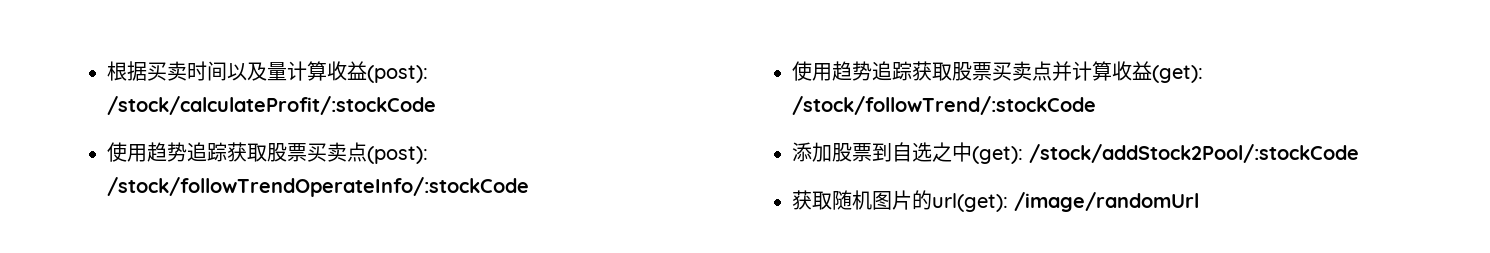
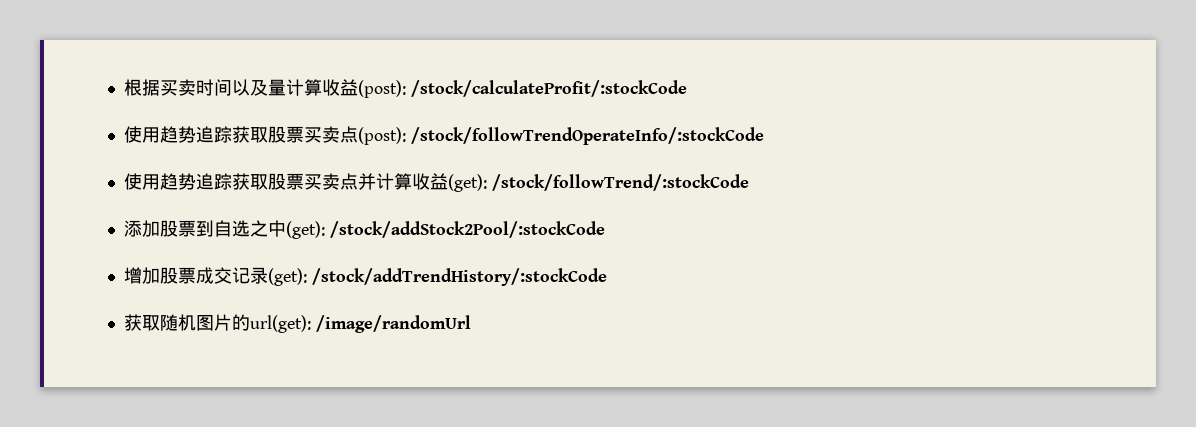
(1359, 153) none -> [123,267,607,286] // 增加股票成交记录(get): /stock/addTrendHistory/:stockCode

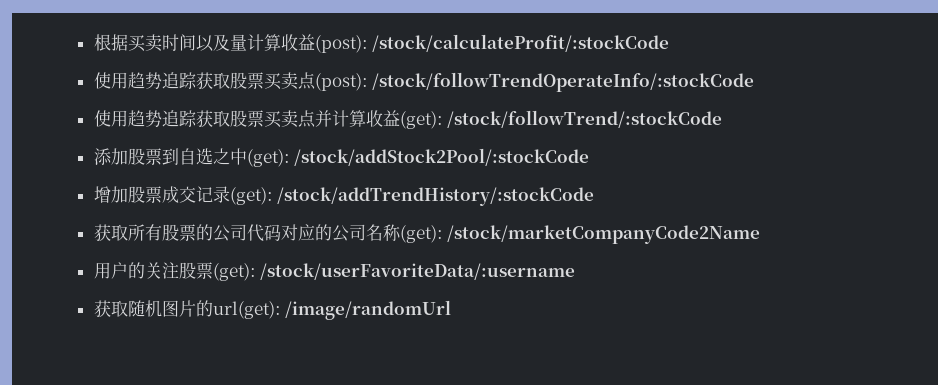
(607, 277) none -> [93,224,761,244] [93,262,576,281] // 获取所有股票的公司代码对应的公司名称(get): /stock/marketCompanyCode2Name // 用户的关注股票(get): /stock/userFavoriteData/:username

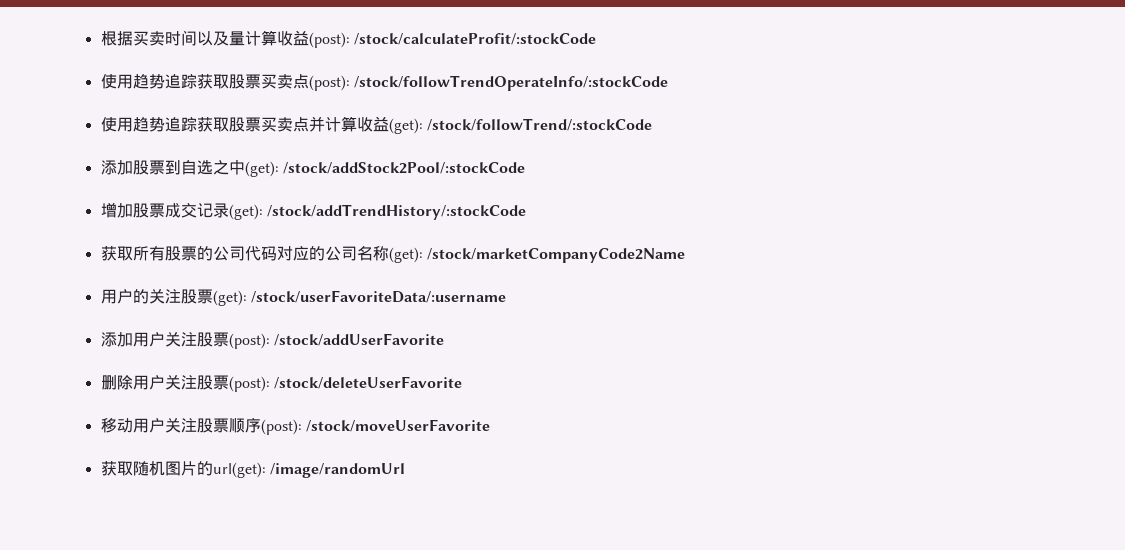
(576, 271) none -> [100,332,444,349] [100,375,462,392] [100,418,490,435] // 添加用户关注股票(post): /stock/addUserFavorite // 删除用户关注股票(post): /stock/deleteUserFavorite // 移动用户关注股票顺序(post): /stock/moveUserFavorite

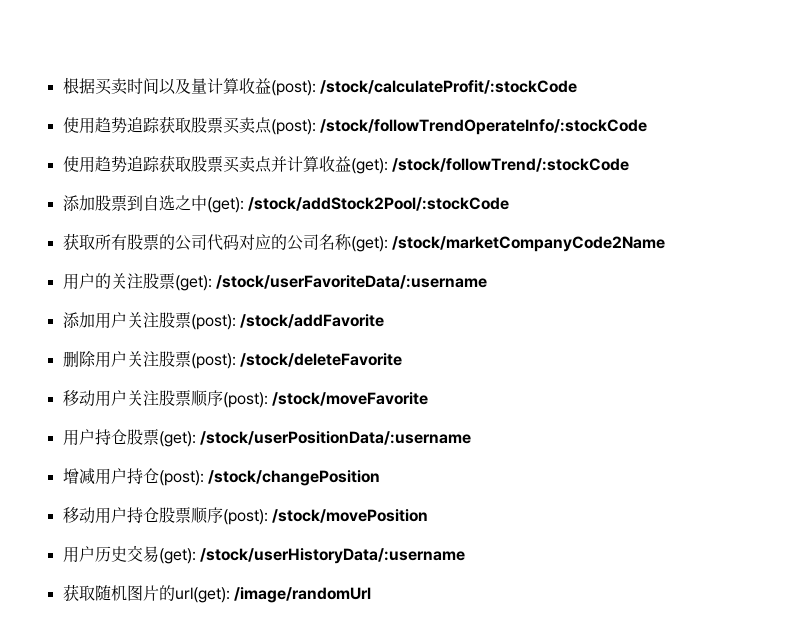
[100,202,526,220] // 增加股票成交记录(get): /stock/addTrendHistory/:stockCode -> (509, 204) none
[273,333,444,346] /stock/addUserFavorite -> [239,314,384,328] /stock/addFavorite
[273,376,462,389] /stock/deleteUserFavorite -> [239,353,402,367] /stock/deleteFavorite
[305,419,490,432] /stock/moveUserFavorite -> [271,392,428,406] [62,429,471,447] [62,468,380,486] [62,507,428,525] [62,545,465,564] /stock/moveFavorite // 用户持仓股票(get): /stock/userPositionData/:username // 增减用户持仓(post): /stock/changePosition // 移动用户持仓股票顺序(post): /stock/movePosition // 用户历史交易(get): /stock/userHistoryData/:username

